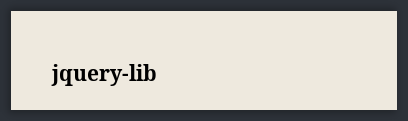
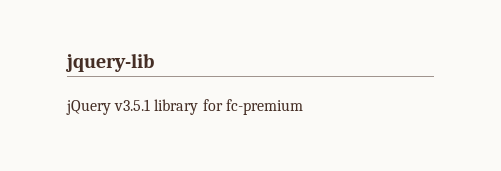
(157, 75) none -> [66,99,303,115] // jQuery v3.5.1 library for fc-premium

